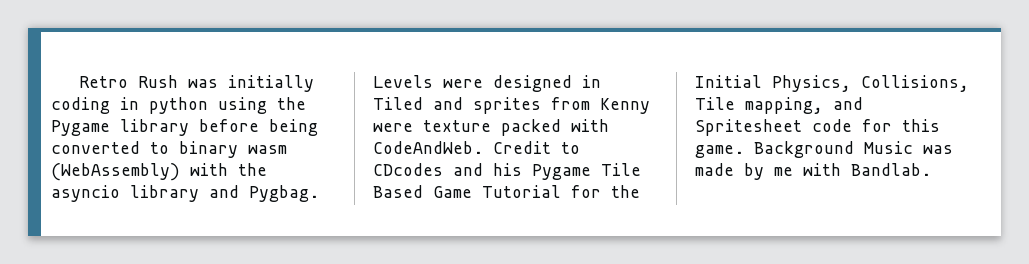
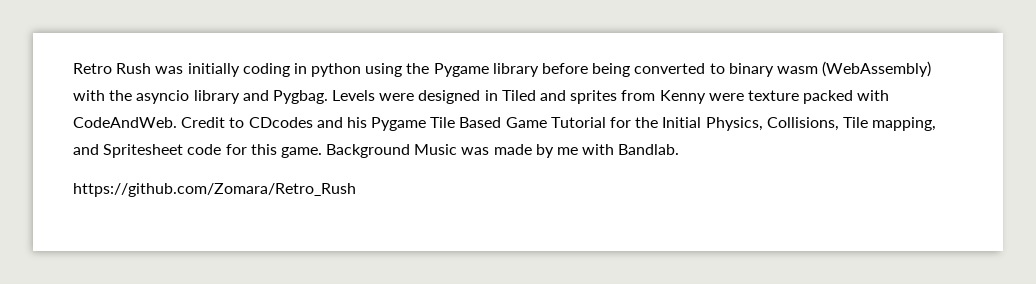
(931, 169) none -> [73,183,356,197] // https://github.com/Zomara/Retro_Rush

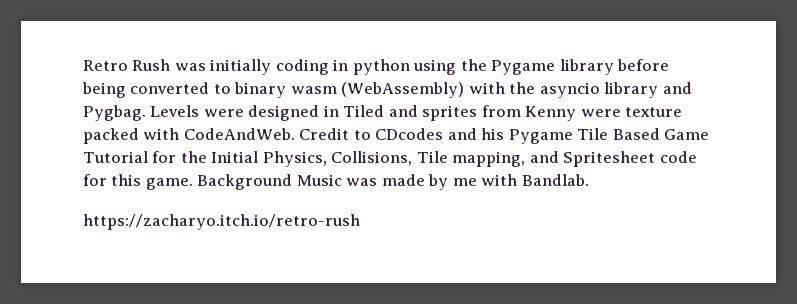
[73,183,356,197] https://github.com/Zomara/Retro_Rush -> [83,214,360,230] https://zacharyo.itch.io/retro-rush

